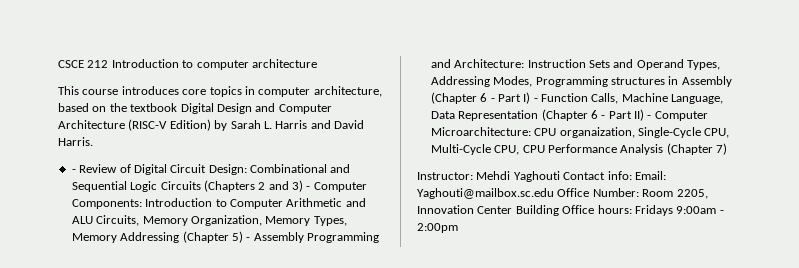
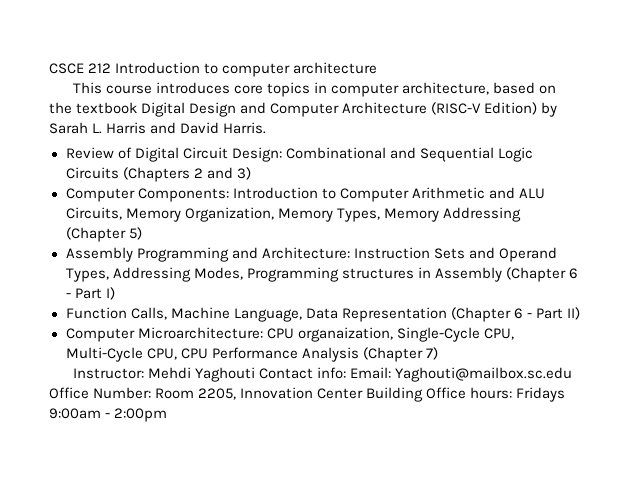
[71,169,76,173] - -> (267, 128) none
[306,186,311,190] - -> (251, 173) //
[246,237,251,241] - -> (142, 233) //
[533,98,538,102] - -> (115, 293) //
[647,115,652,119] - -> (580, 313) //

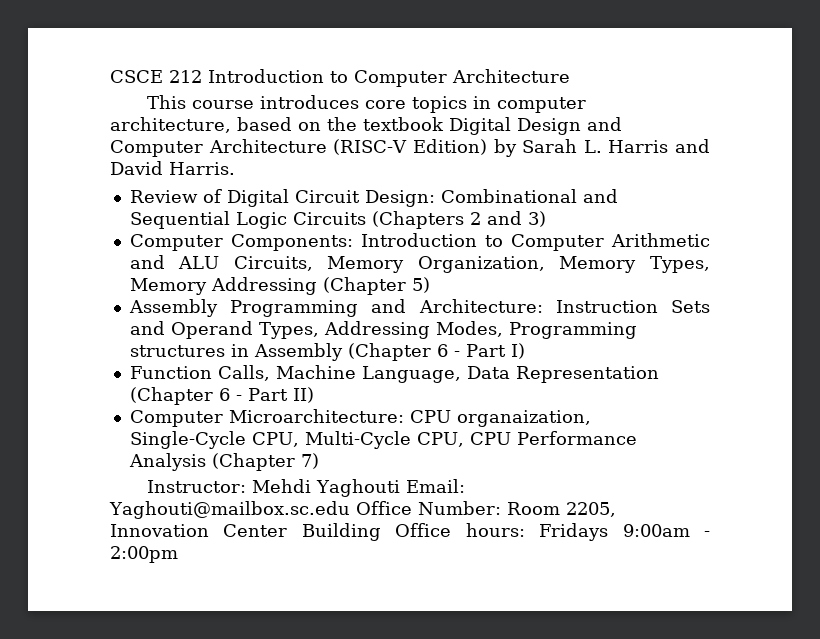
[222,62,378,77] computer architecture -> [354,69,570,87] Computer Architecture
[259,367,347,379] Contact info: -> (401, 488) none

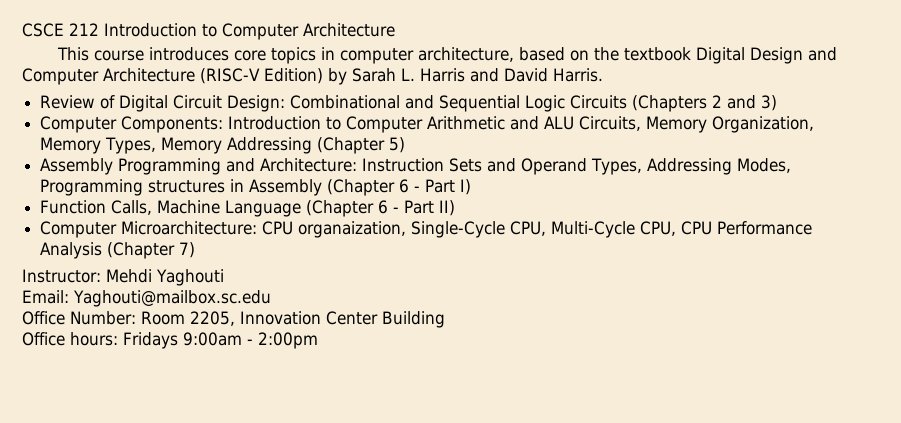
[361,366,659,383] Language, Data Representation -> [225,200,302,217] Language
(401, 488) none -> (224, 277) //
(350, 510) none -> (271, 298) //
(381, 532) none -> (445, 319) //

